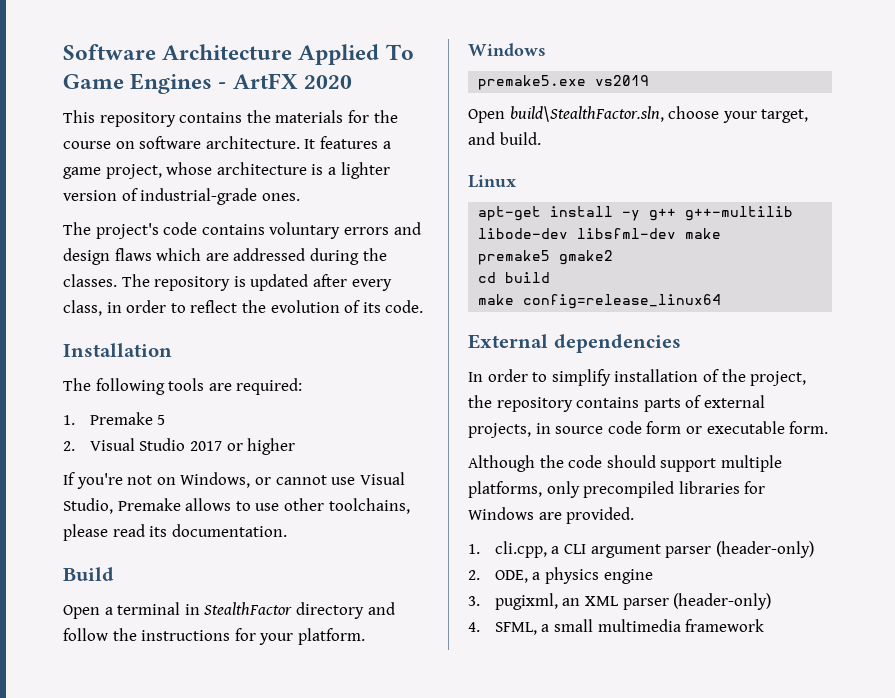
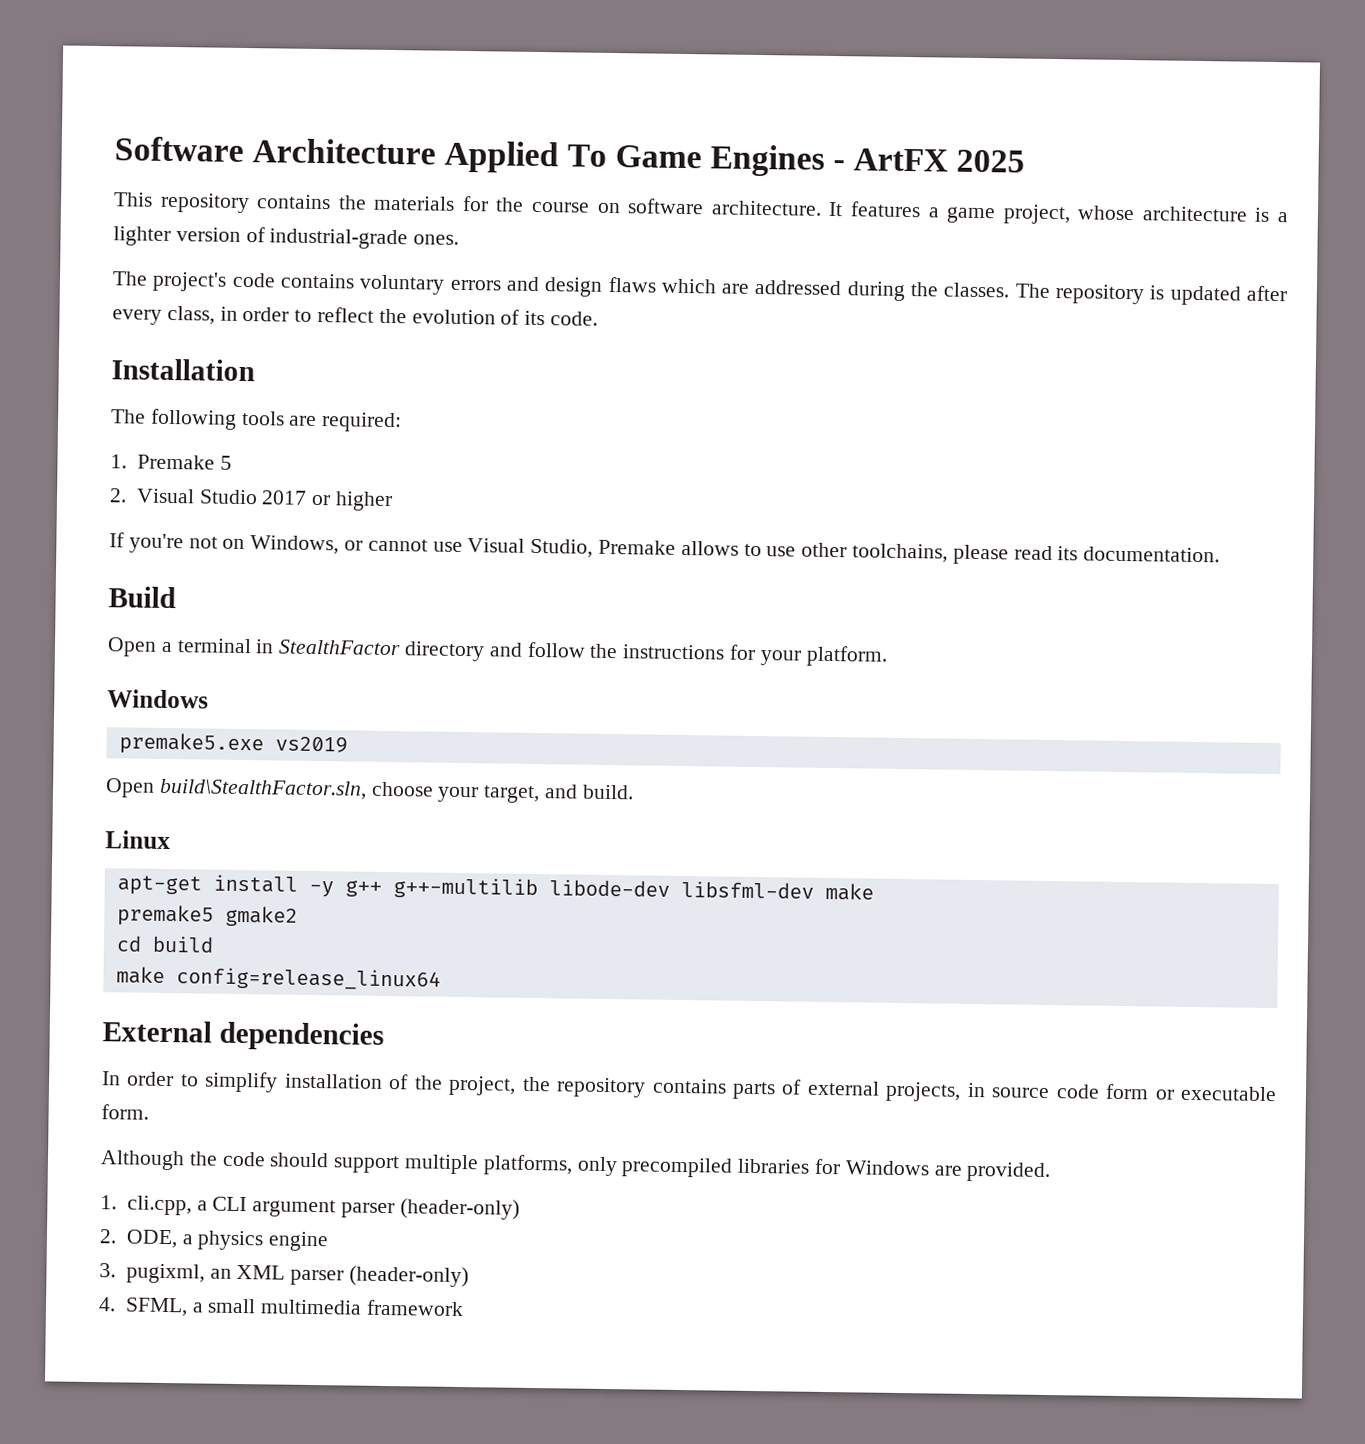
[303,75,352,89] 2020 -> [956,149,1026,173] 2025

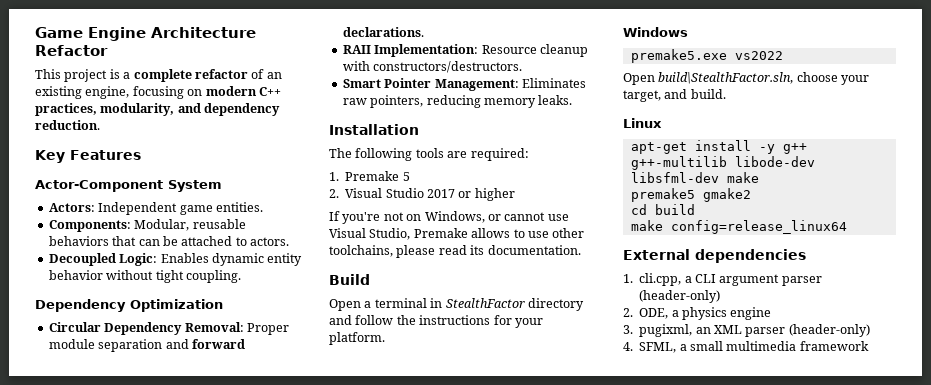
[114,136,1026,177] [113,192,1288,225] [113,226,460,250] [112,271,1287,306] [112,305,599,326] Software Architecture Applied To Game Engines - ArtFX 2025 // This repository contains the materials for the course on software architecture. It features a game project, whose architecture is a lighter version of industrial-grade ones. // The project's code contains voluntary errors and design flaws which are addressed during the classes. The repository is updated after every class, in order to reflect the evolution of its code. -> [35,27,256,41] [35,45,108,56] [35,69,282,82] [35,86,281,99] [35,103,281,116] [35,120,100,130] [35,150,141,163] [35,180,222,192] [48,202,263,215] [48,219,246,232] [48,236,289,246] [48,253,303,266] [48,270,241,283] [35,299,223,312] [48,322,289,335] [48,339,245,352] [342,27,424,37] [342,44,588,57] [342,61,523,73] [342,78,586,91] [342,95,573,108] Game Engine Architecture Refactor // This project is a complete refactor of an existing engine, focusing on modern C++ practices, modularity, and dependency reduction. // Key Features // Actor-Component System // Actors: Independent game entities. // Components: Modular, reusable behaviors that can be attached to actors. // Decoupled Logic: Enables dynamic entity behavior without tight coupling. // Dependency Optimization // Circular Dependency Removal: Proper module separation and forward declarations. // RAII Implementation: Resource cleanup with constructors/destructors. // Smart Pointer Management: Eliminates raw pointers, reducing memory leaks.
[274,736,348,753] vs2019 -> [734,51,783,60] vs2022
[102,1071,1278,1102] [101,1104,149,1120] [100,1150,1052,1183] // In order to simplify installation of the project, the repository contains parts of external projects, in source code form or executable form. // Although the code should support multiple platforms, only precompiled libraries for Windows are provided. -> (806, 256) none

